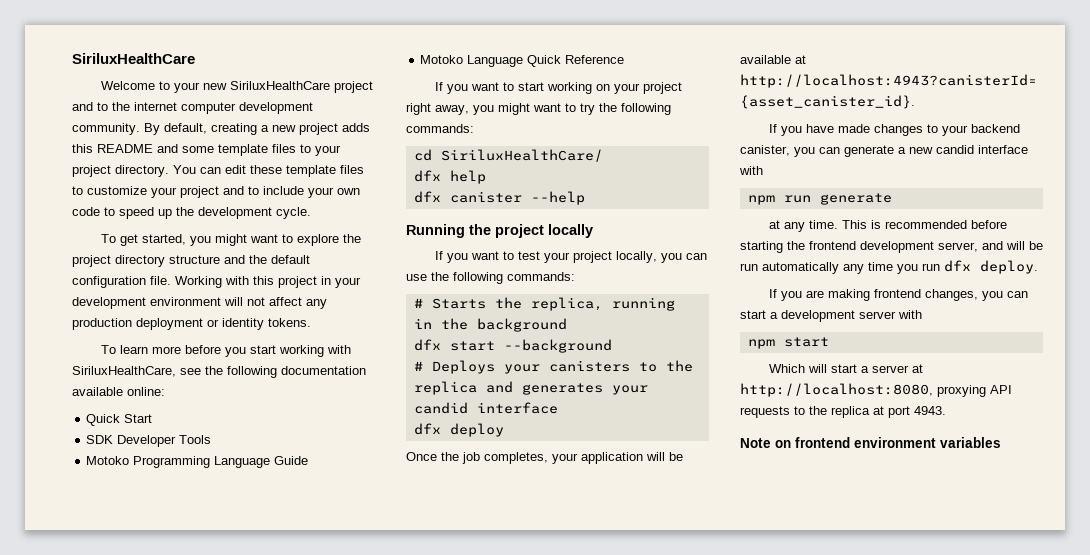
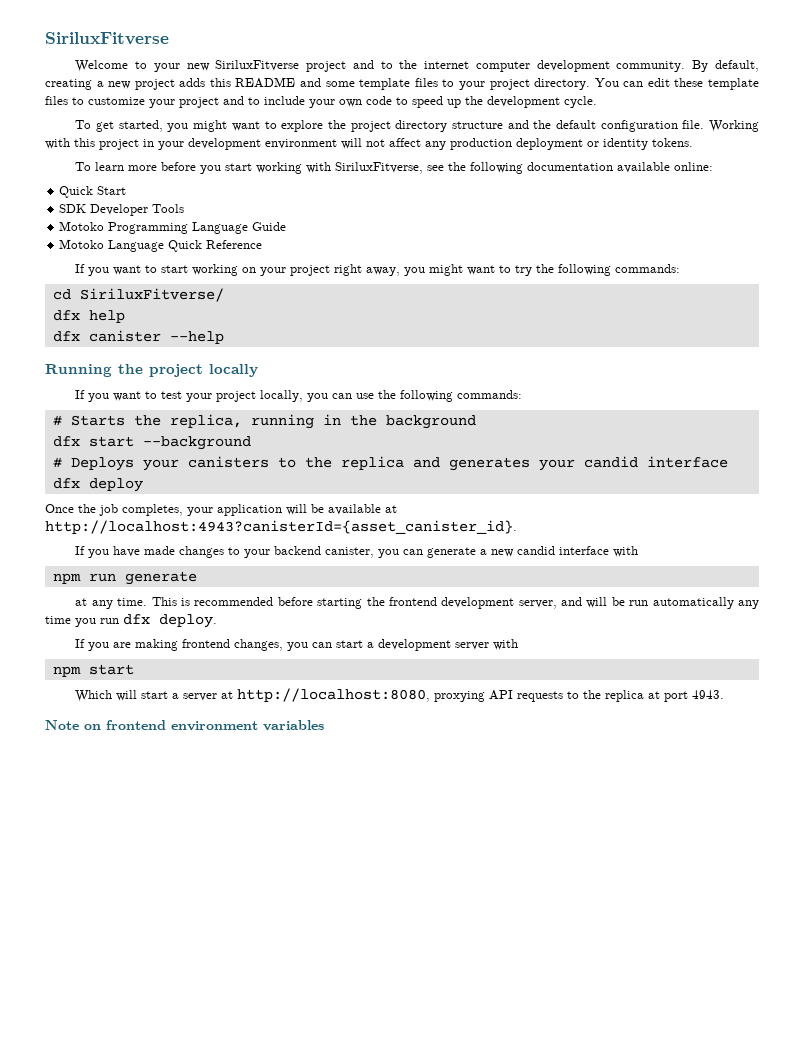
[72,53,195,64] SiriluxHealthCare -> [45,32,169,45] SiriluxFitverse
[230,81,331,90] SiriluxHealthCare -> [215,60,300,71] SiriluxFitverse
[72,366,176,377] SiriluxHealthCare, -> [335,162,424,174] SiriluxFitverse,
[440,149,603,162] SiriluxHealthCare/ -> [79,288,224,302] SiriluxFitverse/

